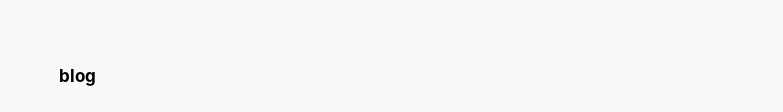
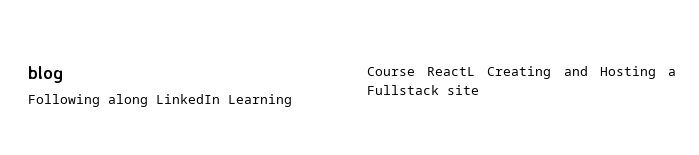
(96, 77) none -> [28,94,292,107] [367,66,676,79] [367,85,479,95] // Following along LinkedIn Learning Course ReactL Creating and Hosting a Fullstack site

